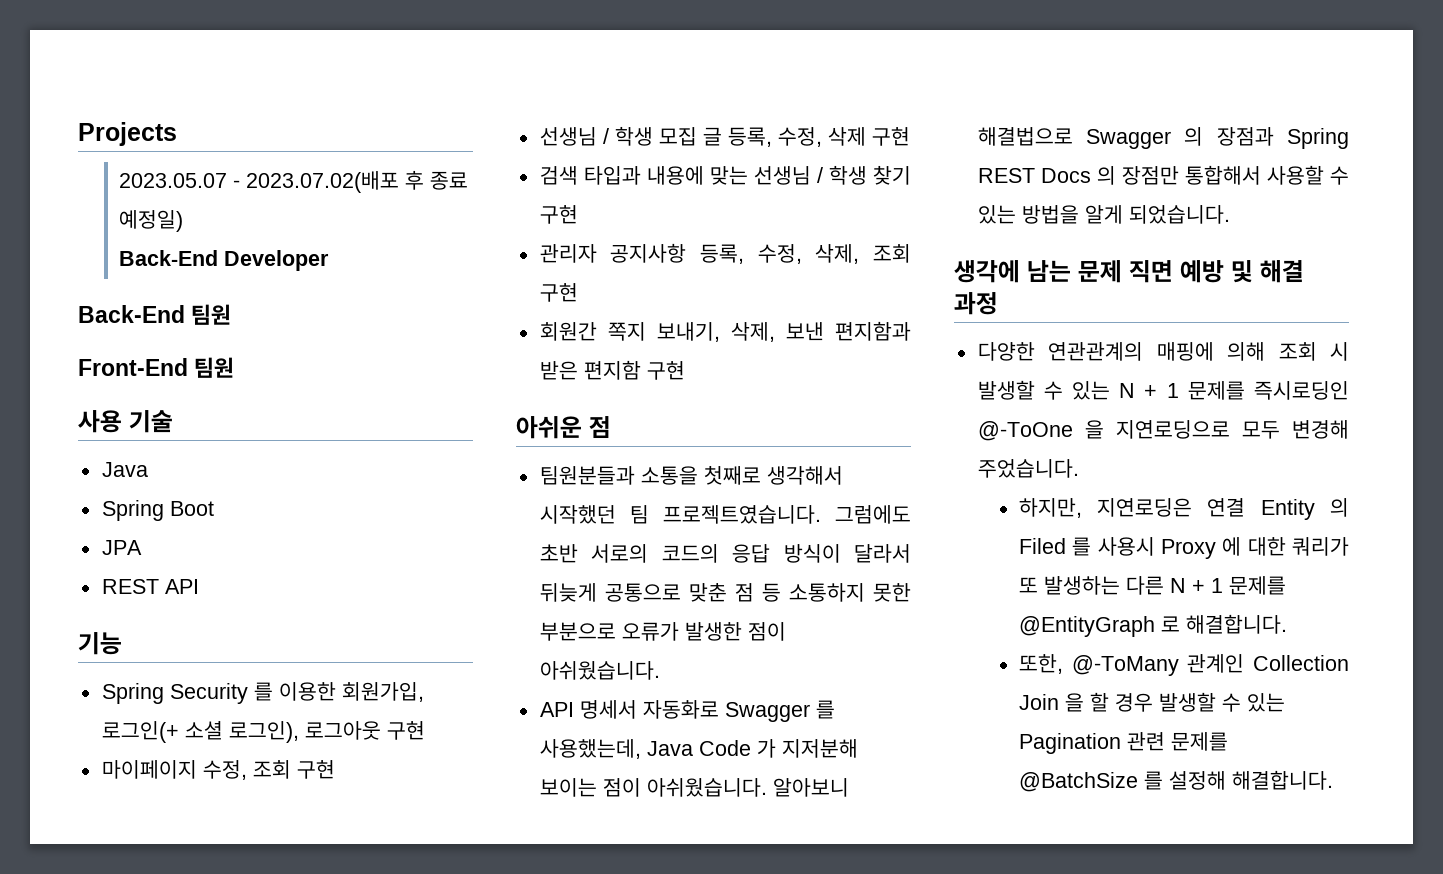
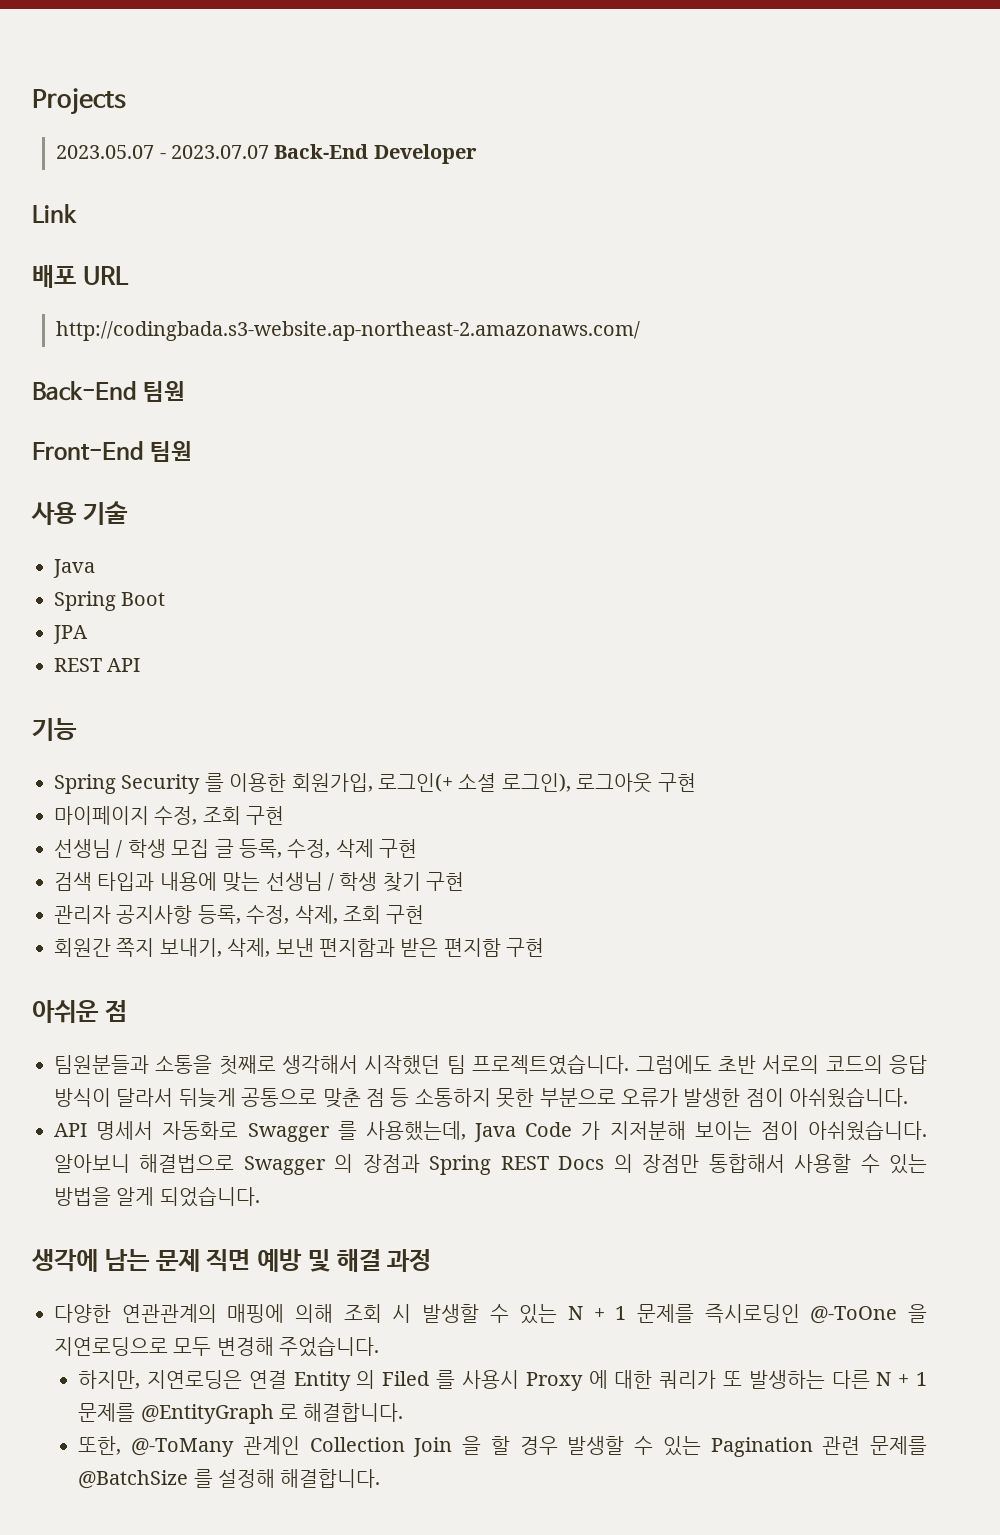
[246,170,469,193] [119,210,184,232] [119,250,330,271] 2023.07.02(배포 후 종료 예정일) // Back-End Developer -> [171,144,477,164] [32,204,77,223] [32,265,129,288] [56,321,641,341] 2023.07.07 Back-End Developer // Link // 배포 URL // http://codingbada.s3-website.ap-northeast-2.amazonaws.com/

